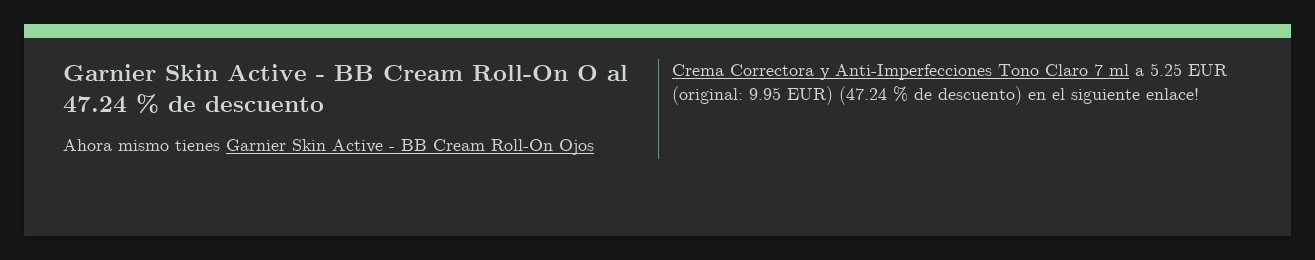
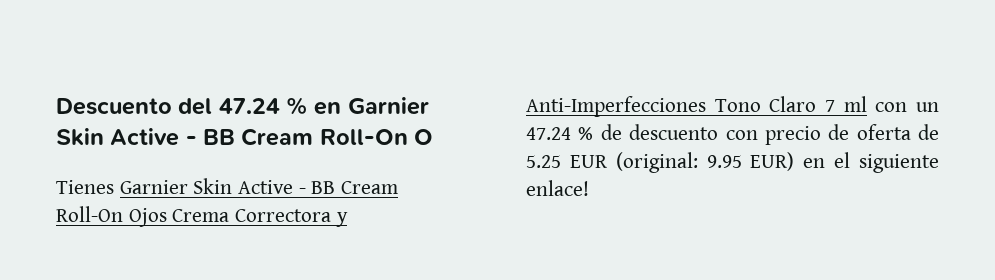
(63, 72) none -> [56,97,342,115] Descuento del 47.24 % en
[607,65,628,81] [63,94,324,113] [63,139,220,151] al 47.24 % de descuento // Ahora mismo tienes -> [56,180,114,194] // Tienes
[1135,68,1144,76] a -> [875,102,939,112] [526,124,939,145] con un 47.24 % de descuento con precio de oferta de
[839,86,1022,105] (47.24 % de descuento) -> (795, 161) none

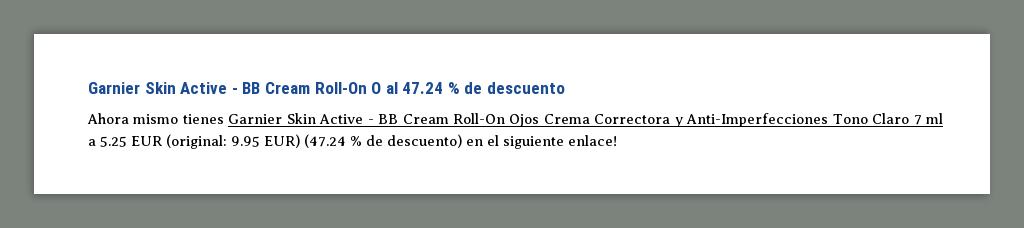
[56,97,342,115] Descuento del 47.24 % en -> (88, 88) none
[56,180,114,194] // Tienes -> [385,82,566,94] [87,113,224,124] al 47.24 % de descuento // Ahora mismo tienes
[875,102,939,112] [526,124,939,145] con un 47.24 % de descuento con precio de oferta de -> [88,139,96,146] a
(795, 161) none -> [304,134,462,148] (47.24 % de descuento)

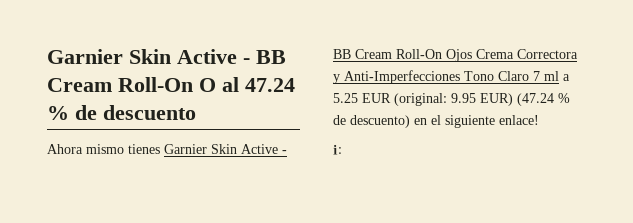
(617, 140) none -> [333,144,342,155] // ℹ:

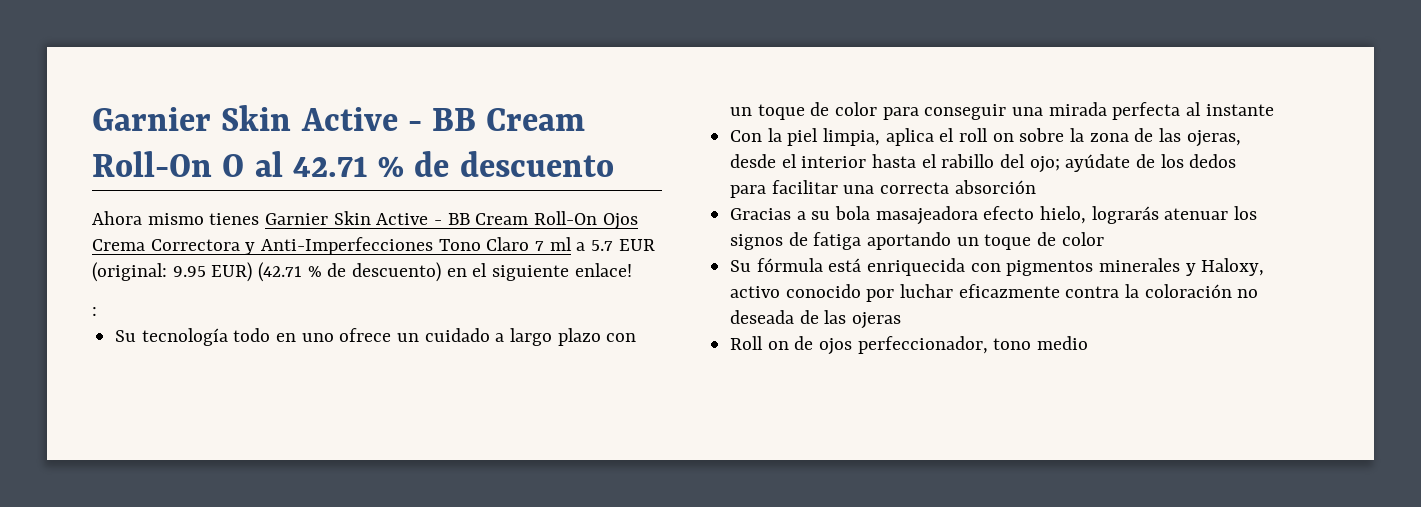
[245,78,295,92] 47.24 -> [292,156,368,177] 42.71
[333,93,358,103] 5.25 -> [591,240,614,251] 5.7
[517,93,554,106] (47.24 -> [258,262,303,282] (42.71
[333,144,342,155] ℹ: -> [92,307,97,316] [115,328,637,346] [730,102,1274,120] [730,128,1241,147] [730,154,1237,173] [730,180,1036,198] [730,206,1258,225] [730,232,1104,250] [730,258,1265,276] [730,284,1259,302] [730,310,902,329] [730,336,1089,355] : // Su tecnología todo en uno ofrece un cuidado a largo plazo con un toque de color para conseguir una mirada perfecta al instante // Con la piel limpia, aplica el roll on sobre la zona de las ojeras, desde el interior hasta el rabillo del ojo; ayúdate de los dedos para facilitar una correcta absorción // Gracias a su bola masajeadora efecto hielo, lograrás atenuar los signos de fatiga aportando un toque de color // Su fórmula está enriquecida con pigmentos minerales y Haloxy, activo conocido por luchar eficazmente contra la coloración no deseada de las ojeras // Roll on de ojos perfeccionador, tono medio

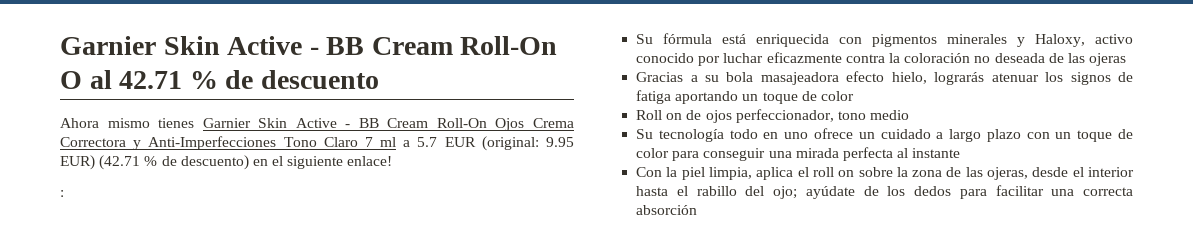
(97, 311) none -> [636,33,1133,47] [636,52,1127,66] [636,71,1133,85] [636,90,854,104] [636,109,910,123] // Su fórmula está enriquecida con pigmentos minerales y Haloxy, activo conocido por luchar eficazmente contra la coloración no deseada de las ojeras // Gracias a su bola masajeadora efecto hielo, lograrás atenuar los signos de fatiga aportando un toque de color // Roll on de ojos perfeccionador, tono medio
[730,206,1258,225] [730,232,1104,250] [730,258,1265,276] [730,284,1259,302] [730,310,902,329] [730,336,1089,355] // Gracias a su bola masajeadora efecto hielo, lograrás atenuar los signos de fatiga aportando un toque de color // Su fórmula está enriquecida con pigmentos minerales y Haloxy, activo conocido por luchar eficazmente contra la coloración no deseada de las ojeras // Roll on de ojos perfeccionador, tono medio -> (698, 210) none

